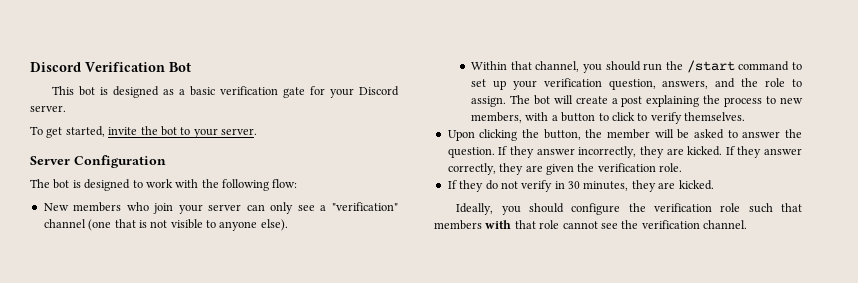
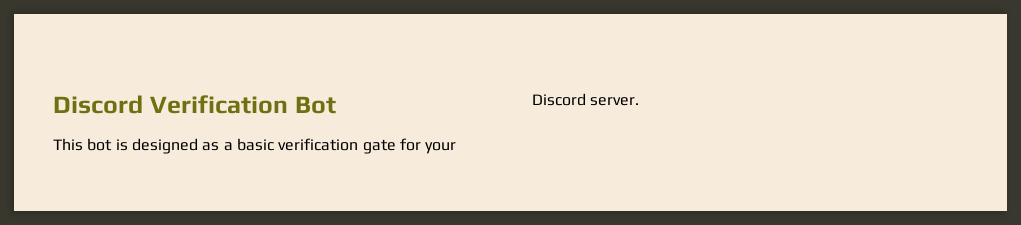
[30,126,257,138] [30,155,166,168] [30,179,298,191] [43,202,398,214] [43,219,288,231] [471,60,802,73] [471,78,802,90] [471,95,803,107] [471,112,746,124] [447,129,802,141] [447,146,802,158] [447,163,682,175] [447,180,714,192] [456,203,802,215] [434,220,747,230] // To get started, invite the bot to your server. // Server Configuration // The bot is designed to work with the following flow: // New members who join your server can only see a "verification" channel (one that is not visible to anyone else). // Within that channel, you should run the /start command to set up your verification question, answers, and the role to assign. The bot will create a post explaining the process to new members, with a button to click to verify themselves. // Upon clicking the button, the member will be asked to answer the question. If they answer incorrectly, they are kicked. If they answer correctly, they are given the verification role. // If they do not verify in 30 minutes, they are kicked. // Ideally, you should configure the verification role such that members with that role cannot see the verification channel. -> (640, 101) none

